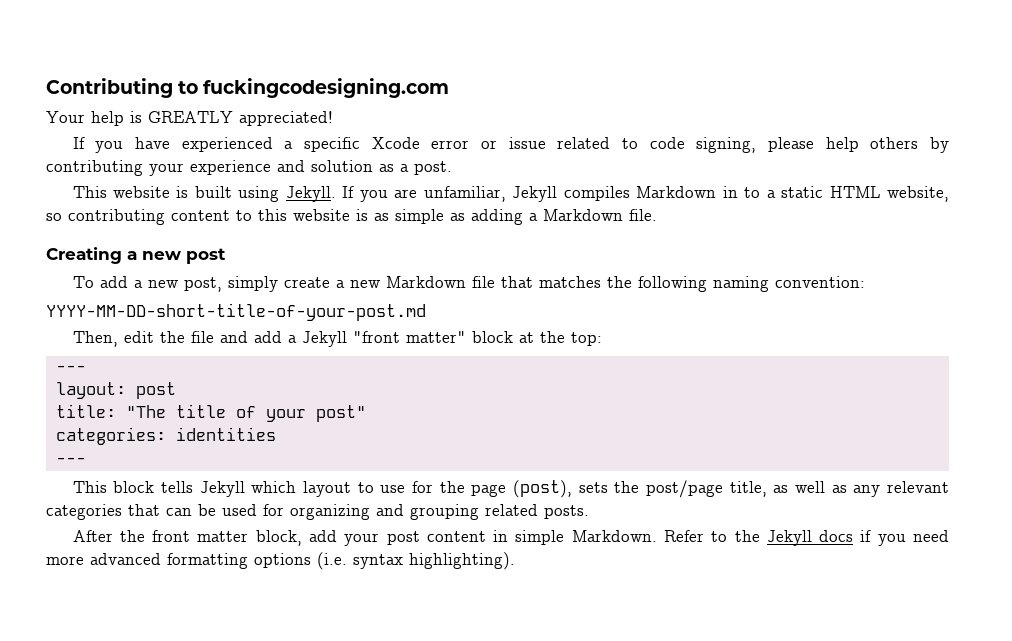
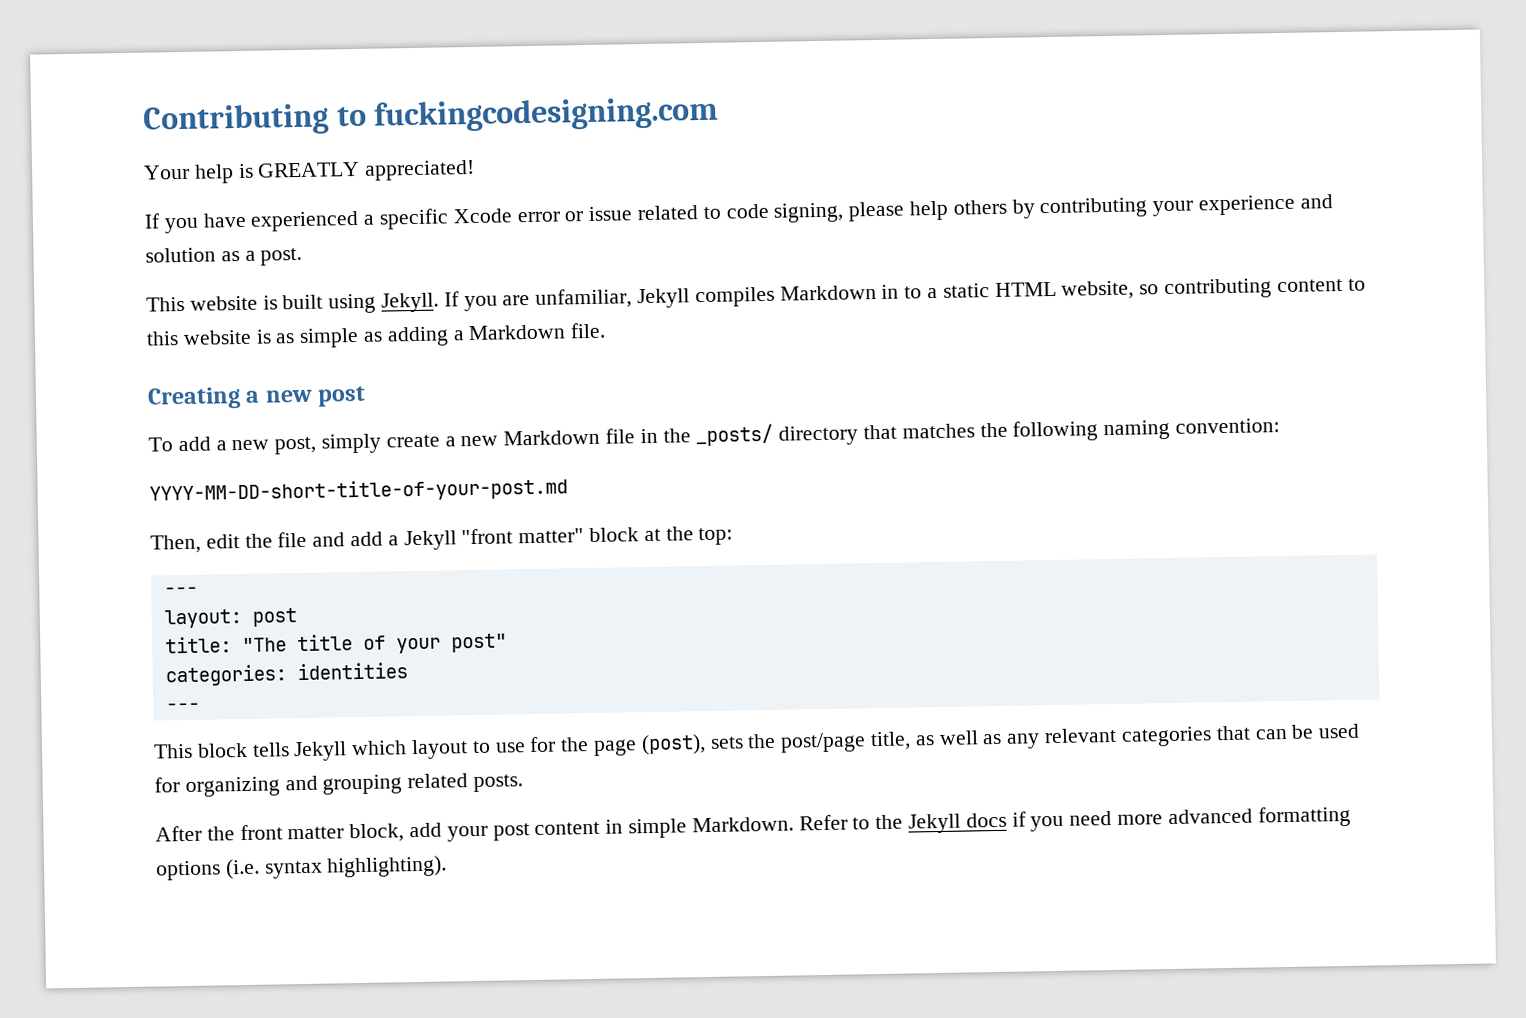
(495, 282) none -> [639,423,859,447] in the _posts/ directory

